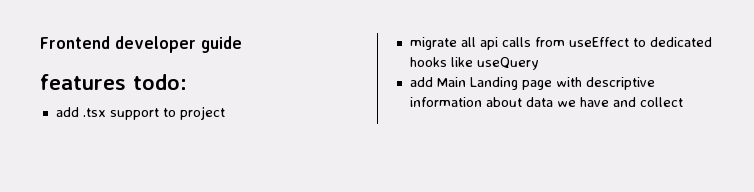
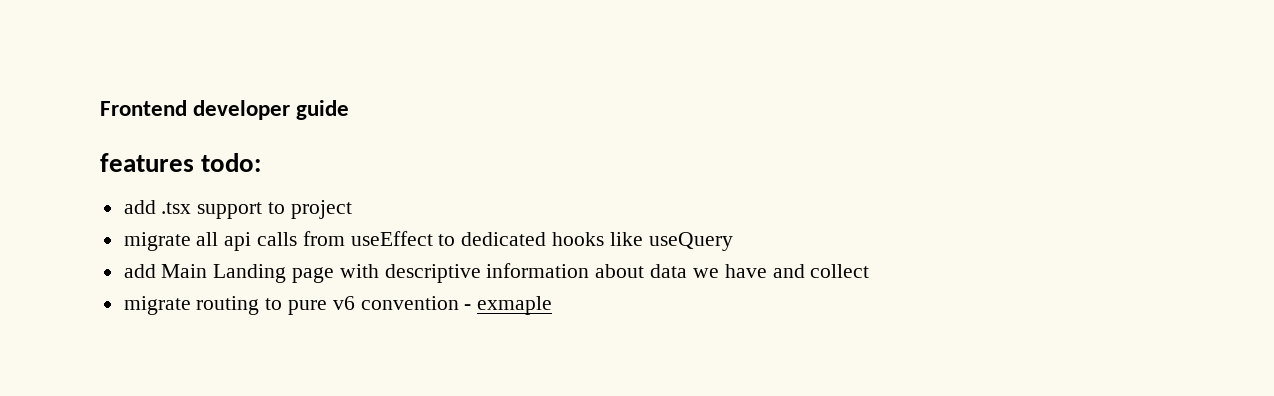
(683, 102) none -> [123,296,553,315] // migrate routing to pure v6 convention - exmaple

